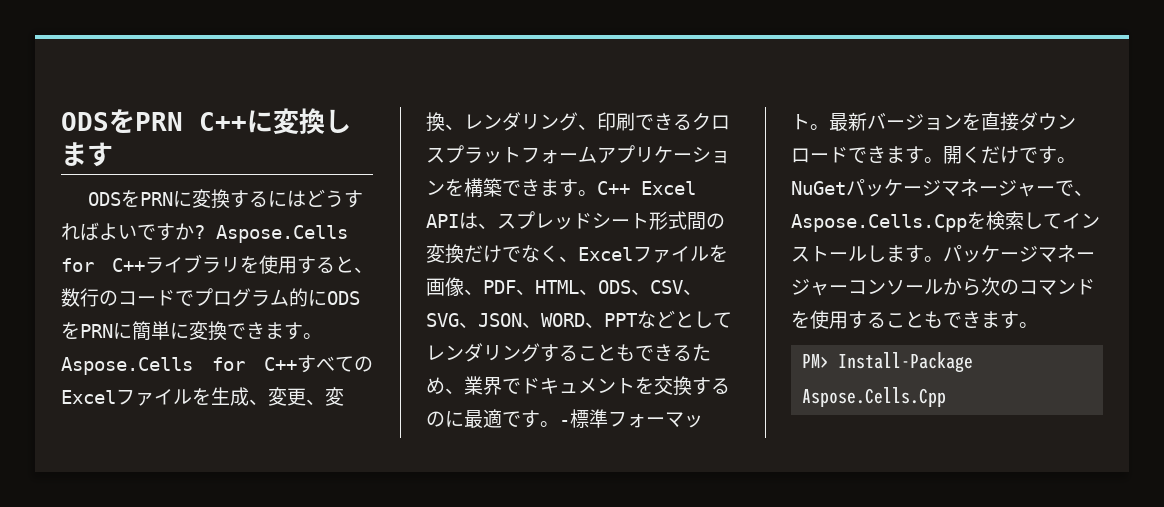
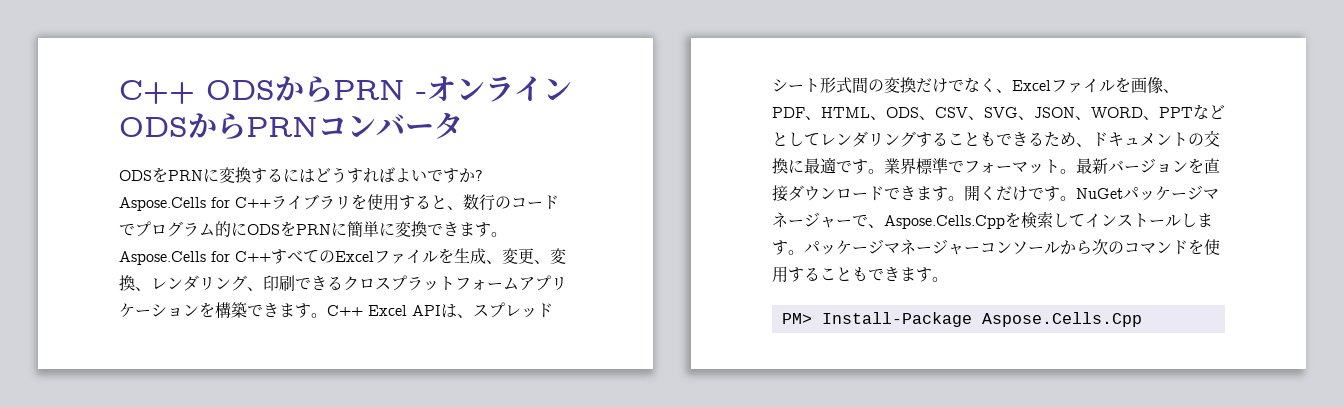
[61,108,351,134] [61,142,113,167] ODSをPRN C++に変換します -> [119,76,572,104] [119,112,463,140] C++ ODSからPRN -オンラインODSからPRNコンバータ
[464,376,521,395] 業界で -> (1092, 145) none
[635,376,730,396] [426,411,445,427] を交換するの -> [1188,130,1220,147] [772,158,788,174] の交換
[559,409,608,428] -標準 -> [884,158,964,174] 業界標準で

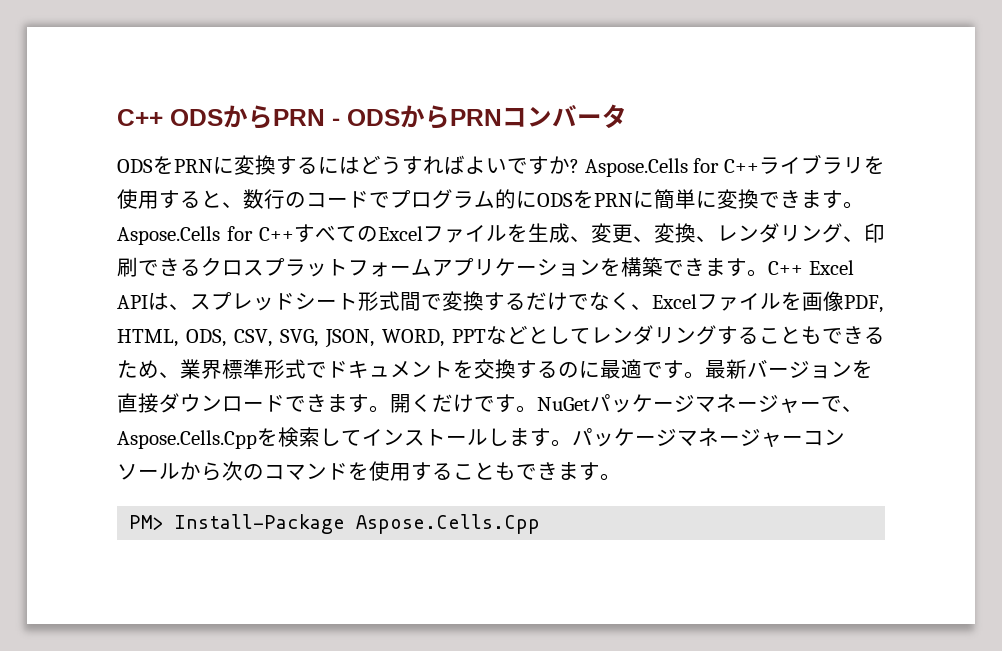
[427,76,572,102] オンライン -> (340, 122) none
[868,77,916,93] の変換 -> [421,291,526,311] で変換する
[1163,89,1179,93] [772,107,1159,120] 、PDF、HTML、ODS、CSV、SVG、JSON、WORD、 -> [844,295,883,313] [117,329,444,348] PDF, HTML, ODS, CSV, SVG, JSON, WORD,
[1092,130,1220,147] [772,157,1060,174] ドキュメントの交換に最適です。業界標準でフォーマット -> [180,359,684,379] 業界標準形式でドキュメントを交換するのに最適です

